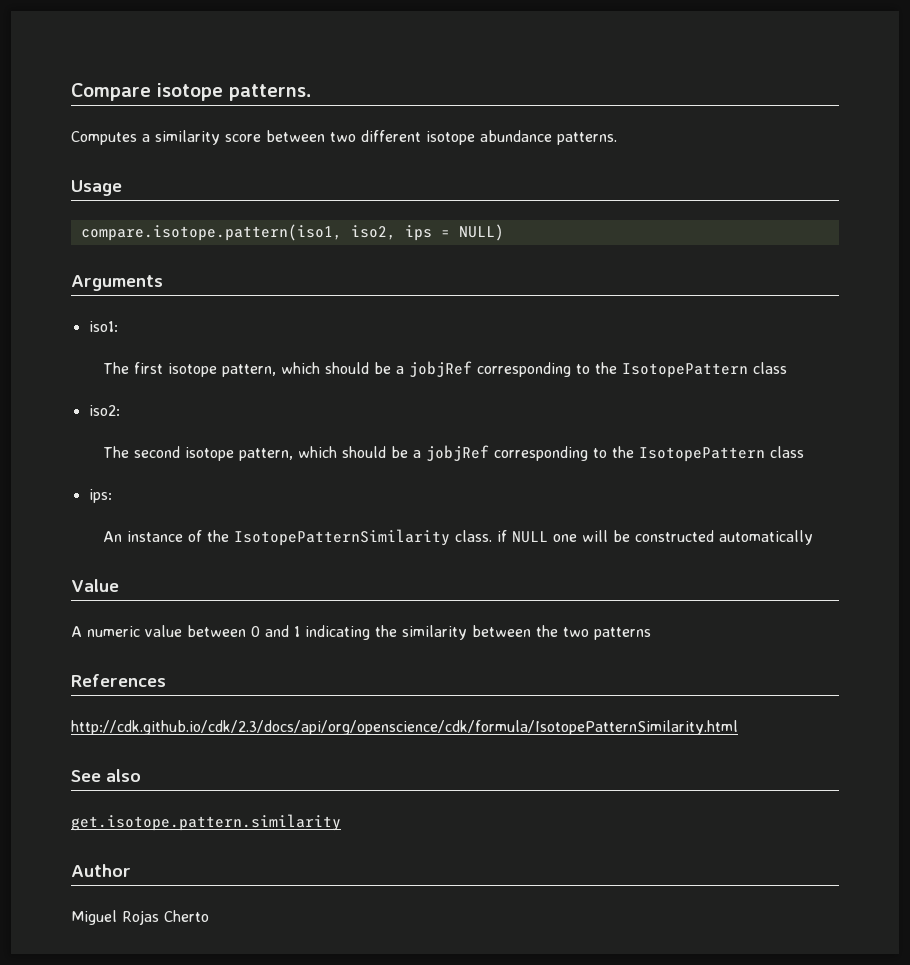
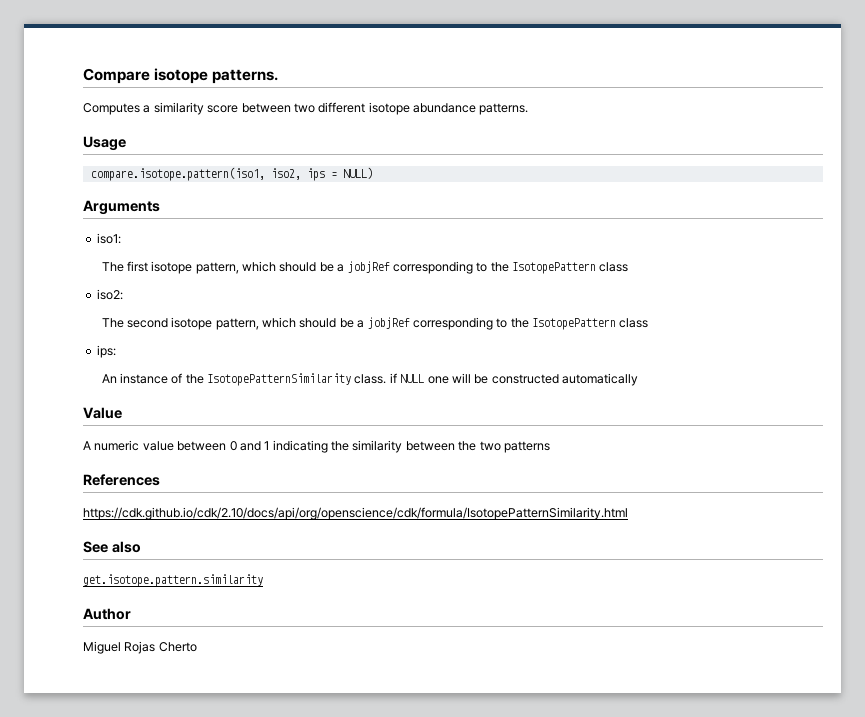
[71,720,738,735] http://cdk.github.io/cdk/2.3/docs/api/org/openscience/cdk/formula/IsotopePatternSimilarity.html -> [83,507,628,520] https://cdk.github.io/cdk/2.10/docs/api/org/openscience/cdk/formula/IsotopePatternSimilarity.html

